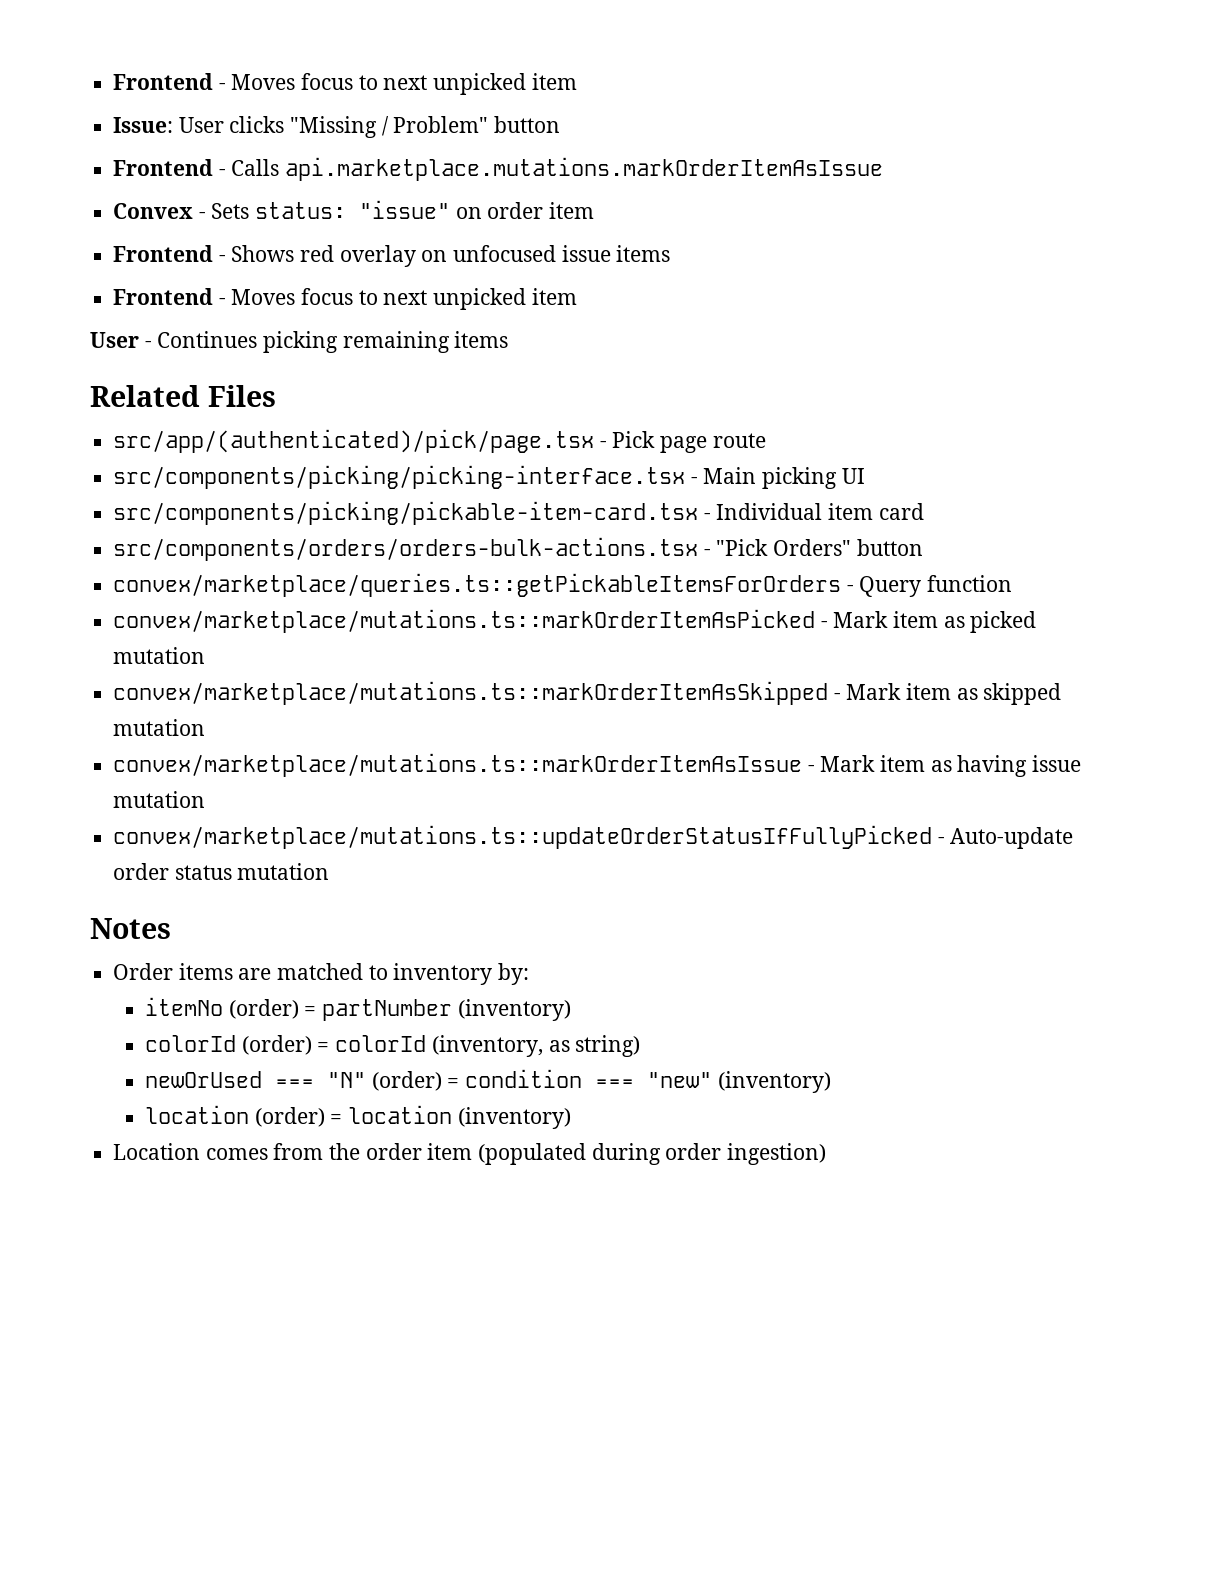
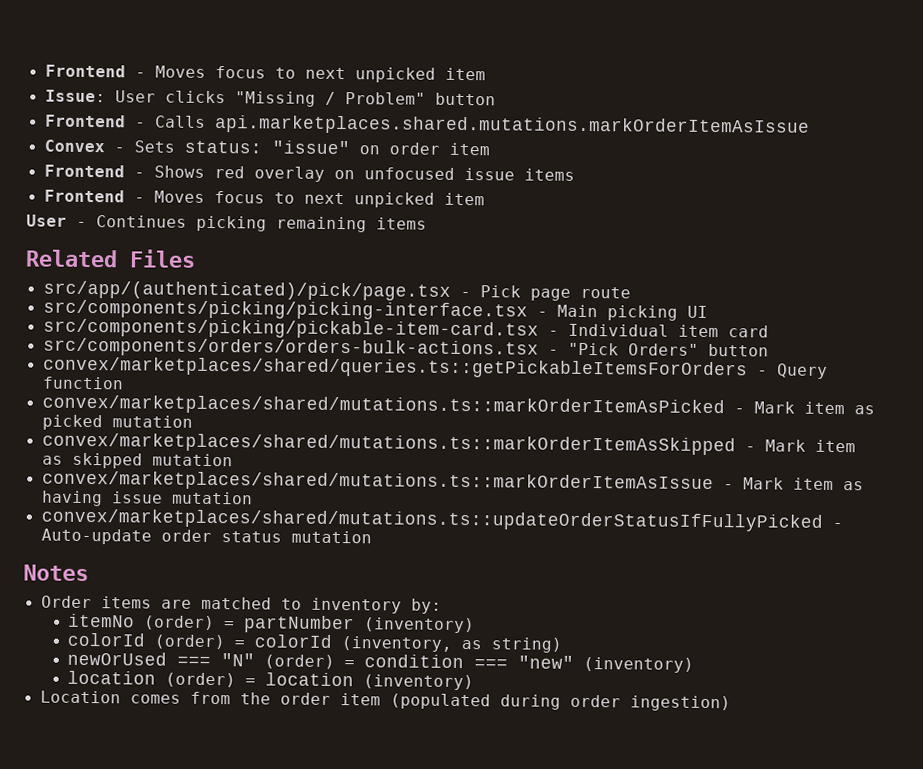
[285,157,884,181] api.marketplace.mutations.markOrderItemAsIssue -> [214,115,810,137] api.marketplaces.shared.mutations.markOrderItemAsIssue
[113,573,842,597] convex/marketplace/queries.ts::getPickableItemsForOrders -> [42,356,748,380] convex/marketplaces/shared/queries.ts::getPickableItemsForOrders
[113,609,816,633] convex/marketplace/mutations.ts::markOrderItemAsPicked -> [41,394,725,418] convex/marketplaces/shared/mutations.ts::markOrderItemAsPicked
[113,681,829,705] convex/marketplace/mutations.ts::markOrderItemAsSkipped -> [41,432,736,456] convex/marketplaces/shared/mutations.ts::markOrderItemAsSkipped
[113,753,803,777] convex/marketplace/mutations.ts::markOrderItemAsIssue -> [41,470,714,494] convex/marketplaces/shared/mutations.ts::markOrderItemAsIssue
[113,825,933,849] convex/marketplace/mutations.ts::updateOrderStatusIfFullyPicked -> [40,508,823,532] convex/marketplaces/shared/mutations.ts::updateOrderStatusIfFullyPicked

